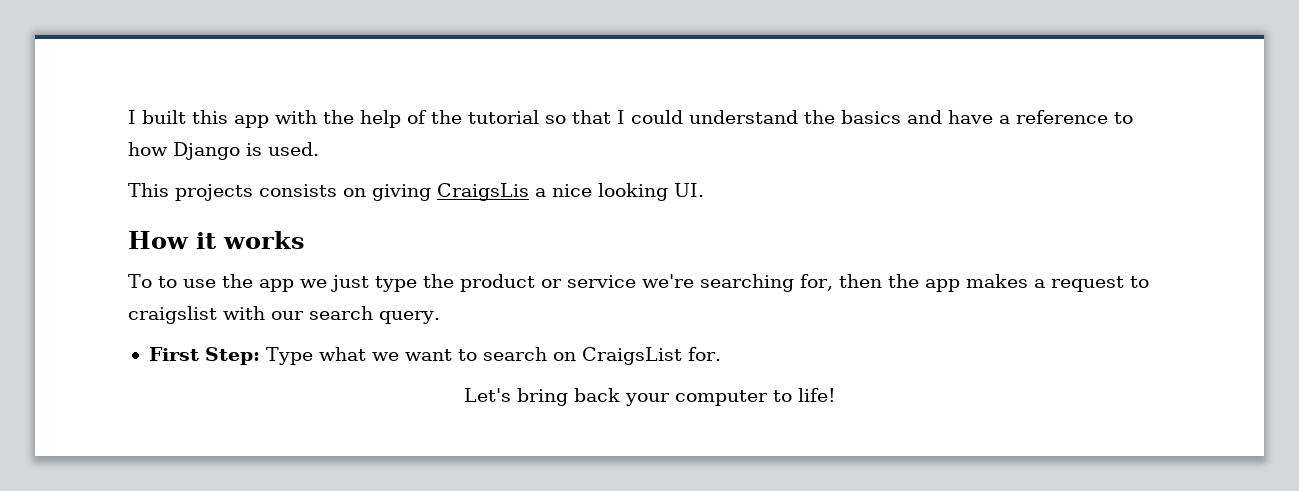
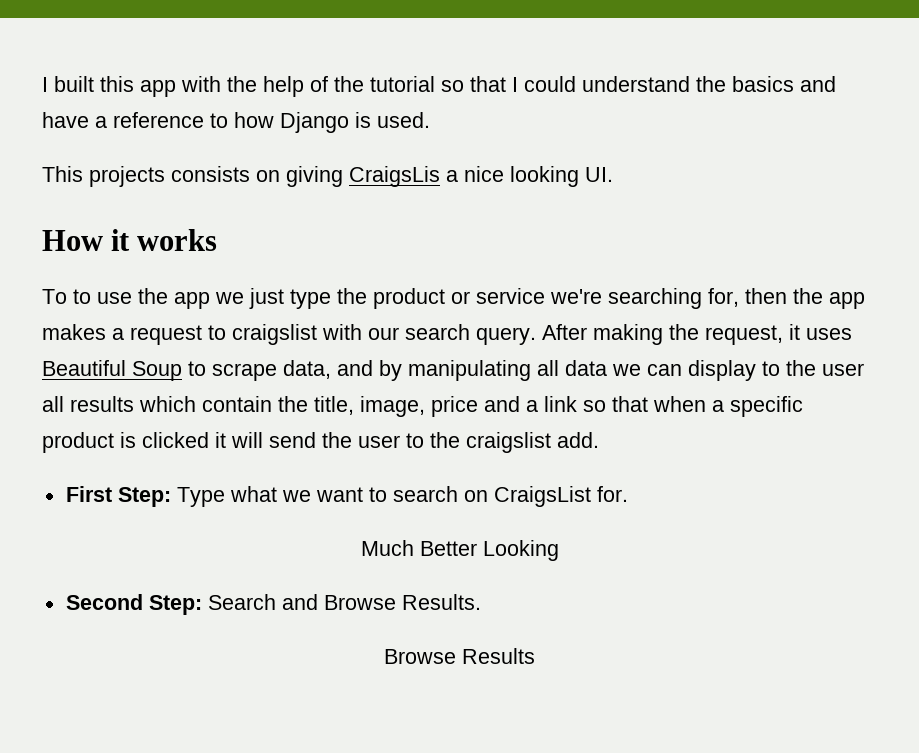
(440, 317) none -> [542,324,852,345] [42,360,864,381] [42,396,803,417] [42,432,599,453] After making the request, it uses Beautiful Soup to scrape data, and by manipulating all data we can display to the user all results which contain the title, image, price and a link so that when a specific product is clicked it will send the user to the craigslist add.
[463,388,836,406] Let's bring back your computer to life! -> [360,540,559,561] [65,594,481,615] [384,648,535,664] Much Better Looking // Second Step: Search and Browse Results. // Browse Results

